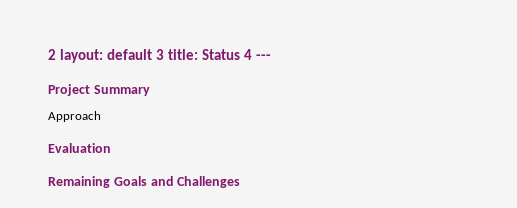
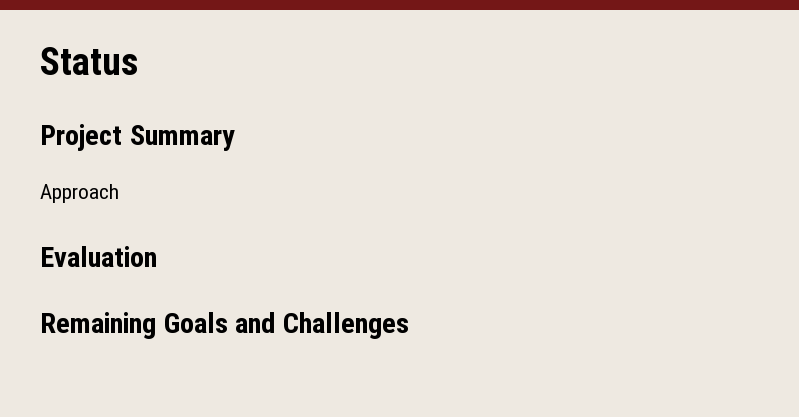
[48,49,199,63] 2 layout: default 3 title: -> (40, 61) none
[244,49,272,60] 4 --- -> (138, 61) none

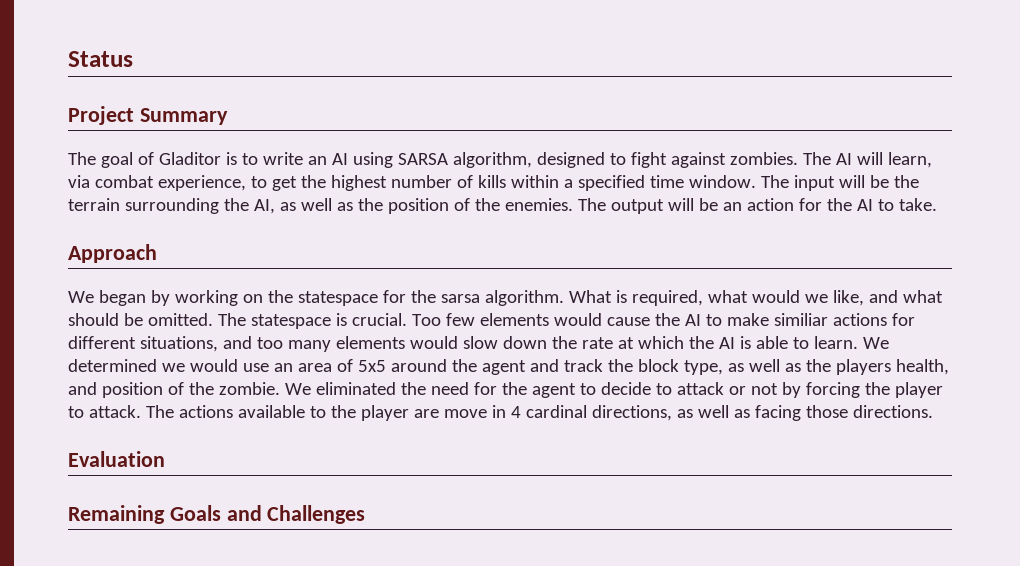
[40,184,119,203] Approach -> [68,152,932,168] [68,175,919,191] [68,198,937,214] [68,244,157,263] [68,290,943,306] [68,313,915,329] [68,336,889,352] [68,359,949,375] [68,382,943,398] [68,405,933,421] The goal of Gladitor is to write an AI using SARSA algorithm, designed to fight against zombies. The AI will learn, via combat experience, to get the highest number of kills within a specified time window. The input will be the terrain surrounding the AI, as well as the position of the enemies. The output will be an action for the AI to take. // Approach // We began by working on the statespace for the sarsa algorithm. What is required, what would we like, and what should be omitted. The statespace is crucial. Too few elements would cause the AI to make similiar actions for different situations, and too many elements would slow down the rate at which the AI is able to learn. We determined we would use an area of 5x5 around the agent and track the block type, as well as the players health, and position of the zombie. We eliminated the need for the agent to decide to attack or not by forcing the player to attack. The actions available to the player are move in 4 cardinal directions, as well as facing those directions.

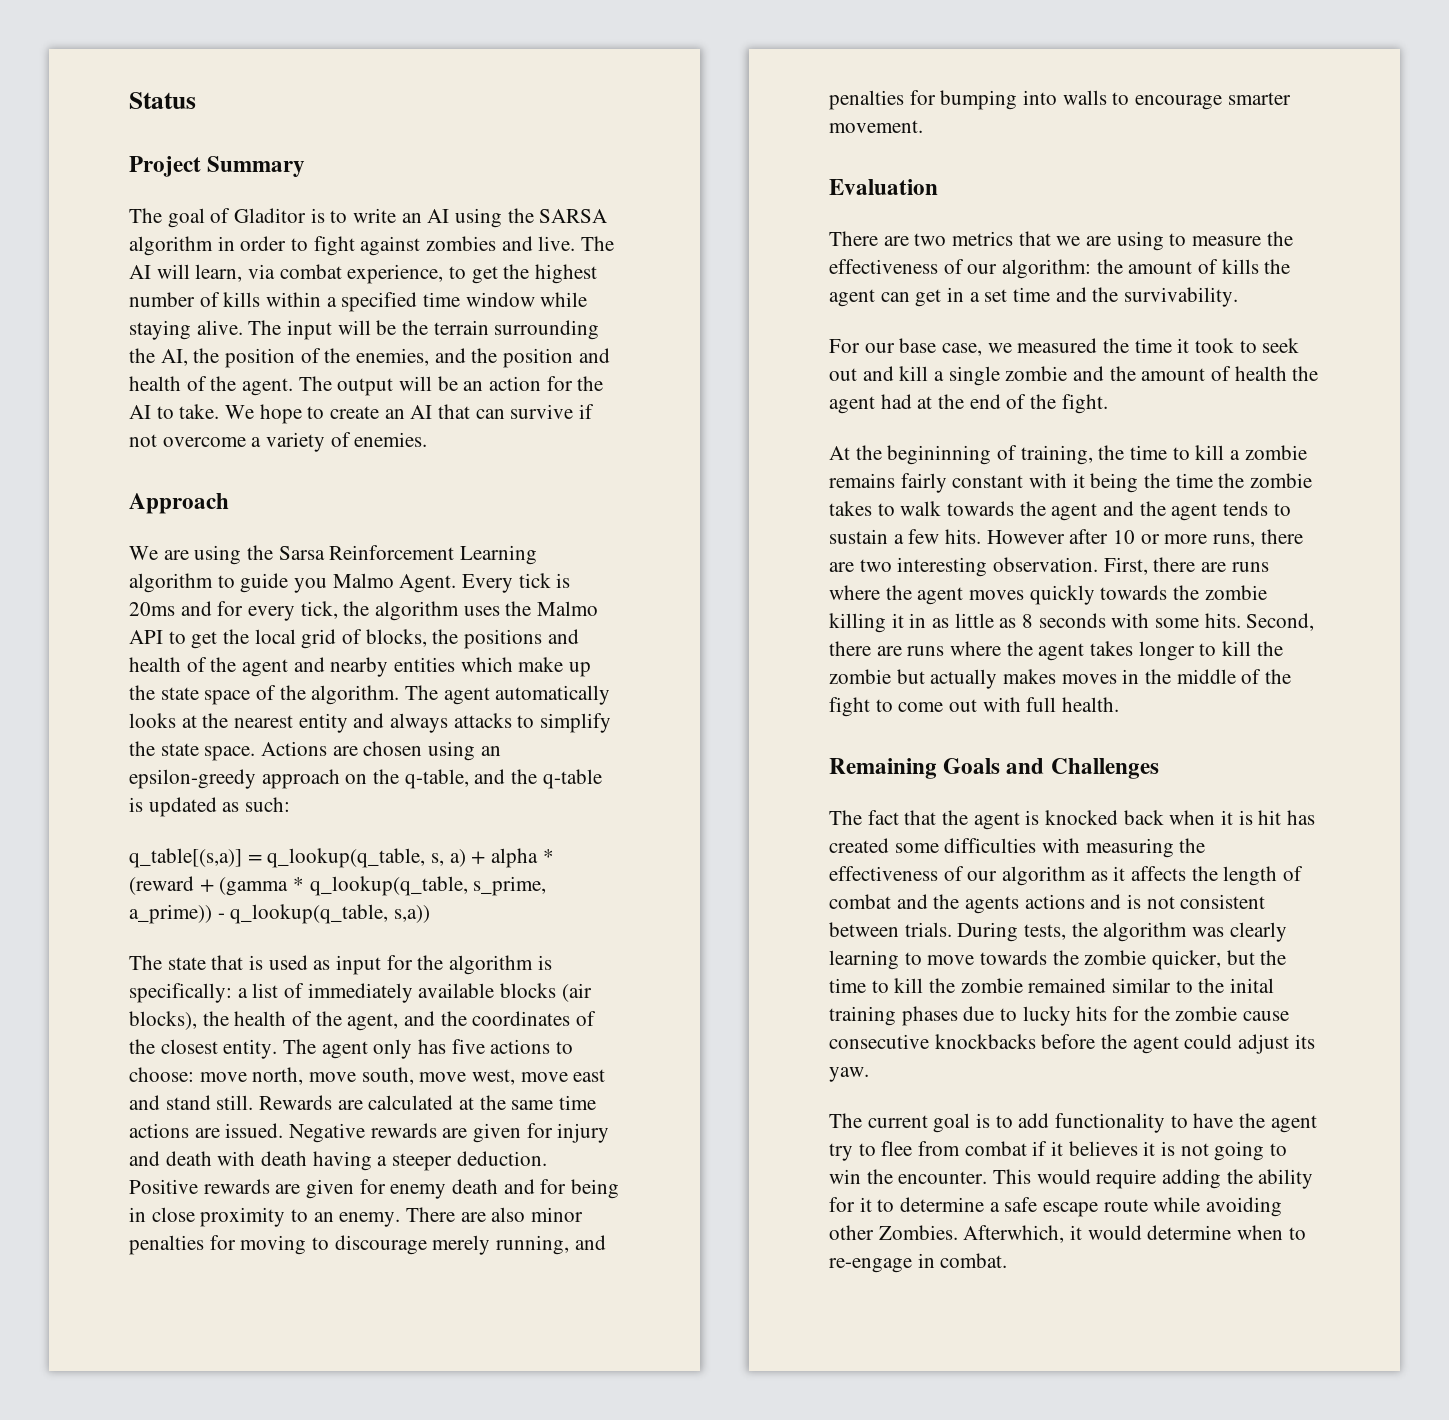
[397,152,798,168] SARSA algorithm, designed to fight against zombies. -> [507,208,608,223] [129,236,576,256] the SARSA algorithm in order to fight against zombies and live.
[688,175,756,188] window. -> [465,292,588,307] [129,320,243,340] window while staying alive.
[279,198,353,211] as well as -> (188, 357) none
[504,198,573,211] enemies. -> [356,348,610,368] [129,376,294,396] enemies, and the position and health of the agent.
[68,244,157,263] [68,290,943,306] [68,313,915,329] [68,336,889,352] [68,359,949,375] [68,382,943,398] [68,405,933,421] [68,451,165,467] [68,505,366,524] // Approach // We began by working on the statespace for the sarsa algorithm. What is required, what would we like, and what should be omitted. The statespace is crucial. Too few elements would cause the AI to make similiar actions for different situations, and too many elements would slow down the rate at which the AI is able to learn. We determined we would use an area of 5x5 around the agent and track the block type, as well as the players health, and position of the zombie. We eliminated the need for the agent to decide to attack or not by forcing the player to attack. The actions available to the player are move in 4 cardinal directions, as well as facing those directions. // Evaluation // Remaining Goals and Challenges -> [225,404,595,424] [129,432,428,452] [129,493,229,514] [129,545,538,565] [129,573,571,593] [129,601,599,621] [129,629,579,649] [129,657,592,677] [129,685,611,705] [129,713,612,733] [129,741,501,761] [129,769,602,789] [129,797,291,817] [129,848,554,868] [129,876,547,896] [129,904,431,924] [129,955,552,975] [129,983,592,1003] [129,1011,597,1031] [129,1039,574,1059] [129,1067,606,1085] [129,1095,597,1110] [129,1123,610,1143] [129,1151,547,1171] [129,1179,620,1199] [129,1207,584,1227] [129,1235,606,1255] [829,90,1291,110] [829,120,923,133] [829,179,938,195] [829,231,1293,251] [829,259,1291,279] [829,287,1239,307] [829,338,1300,356] [829,366,1319,386] [829,394,1108,414] [829,445,1307,465] [829,473,1313,493] [829,501,1291,521] [829,529,1303,547] [829,557,1269,577] [829,585,1267,605] [829,613,1315,633] [829,641,1283,661] [829,669,1292,689] [829,697,1120,717] [829,758,1159,779] [829,810,1316,830] [829,838,1206,858] [829,866,1304,886] [829,894,1266,914] [829,922,1287,942] [829,950,1287,970] [829,978,1275,993] [829,1006,1290,1026] [829,1034,1315,1054] [829,1067,869,1082] [829,1113,1317,1133] [829,1141,1288,1161] [829,1169,1314,1189] [829,1197,1283,1217] [829,1225,1306,1243] [829,1253,1008,1273] We hope to create an AI that can survive if not overcome a variety of enemies. // Approach // We are using the Sarsa Reinforcement Learning algorithm to guide you Malmo Agent. Every tick is 20ms and for every tick, the algorithm uses the Malmo API to get the local grid of blocks, the positions and health of the agent and nearby entities which make up the state space of the algorithm. The agent automatically looks at the nearest entity and always attacks to simplify the state space. Actions are chosen using an epsilon-greedy approach on the q-table, and the q-table is updated as such: // q_table[(s,a)] = q_lookup(q_table, s, a) + alpha * (reward + (gamma * q_lookup(q_table, s_prime, a_prime)) - q_lookup(q_table, s,a)) // The state that is used as input for the algorithm is specifically: a list of immediately available blocks (air blocks), the health of the agent, and the coordinates of the closest entity. The agent only has five actions to choose: move north, move south, move west, move east and stand still. Rewards are calculated at the same time actions are issued. Negative rewards are given for injury and death with death having a steeper deduction. Positive rewards are given for enemy death and for being in close proximity to an enemy. There are also minor penalties for moving to discourage merely running, and penalties for bumping into walls to encourage smarter movement. // Evaluation // There are two metrics that we are using to measure the effectiveness of our algorithm: the amount of kills the agent can get in a set time and the survivability. // For our base case, we measured the time it took to seek out and kill a single zombie and the amount of health the agent had at the end of the fight. // At the begininning of training, the time to kill a zombie remains fairly constant with it being the time the zombie takes to walk towards the agent and the agent tends to sustain a few hits. However after 10 or more runs, there are two interesting observation. First, there are runs where the agent moves quickly towards the zombie killing it in as little as 8 seconds with some hits. Second, there are runs where the agent takes longer to kill the zombie but actually makes moves in the middle of the fight to come out with full health. // Remaining Goals and Challenges // The fact that the agent is knocked back when it is hit has created some difficulties with measuring the effectiveness of our algorithm as it affects the length of combat and the agents actions and is not consistent between trials. During tests, the algorithm was clearly learning to move towards the zombie quicker, but the time to kill the zombie remained similar to the inital training phases due to lucky hits for the zombie cause consecutive knockbacks before the agent could adjust its yaw. // The current goal is to add functionality to have the agent try to flee from combat if it believes it is not going to win the encounter. This would require adding the ability for it to determine a safe escape route while avoiding other Zombies. Afterwhich, it would determine when to re-engage in combat.

